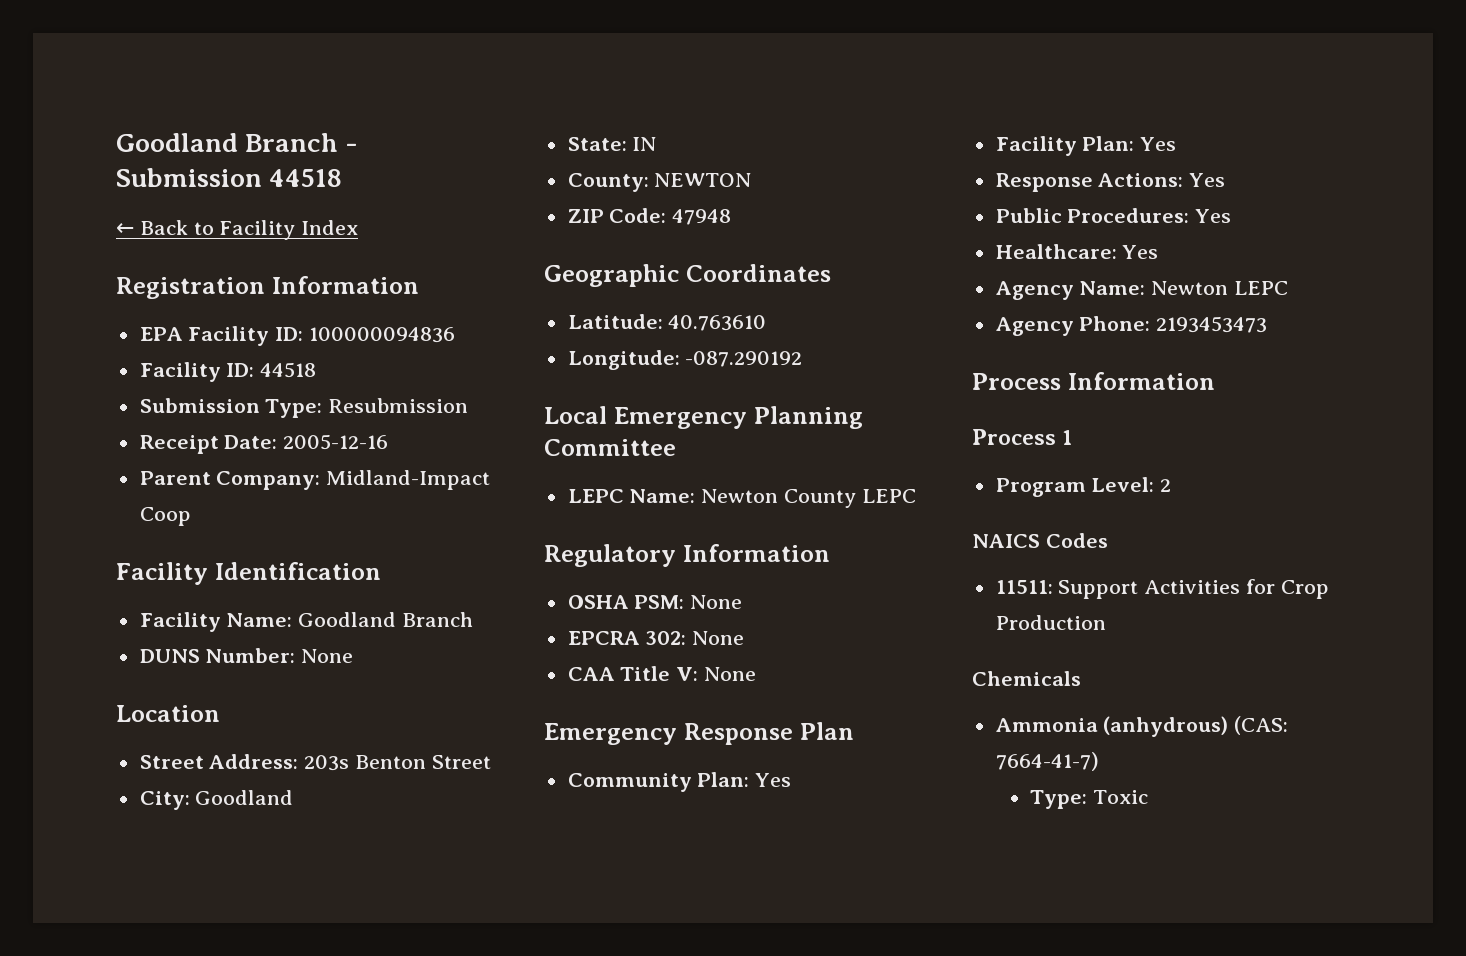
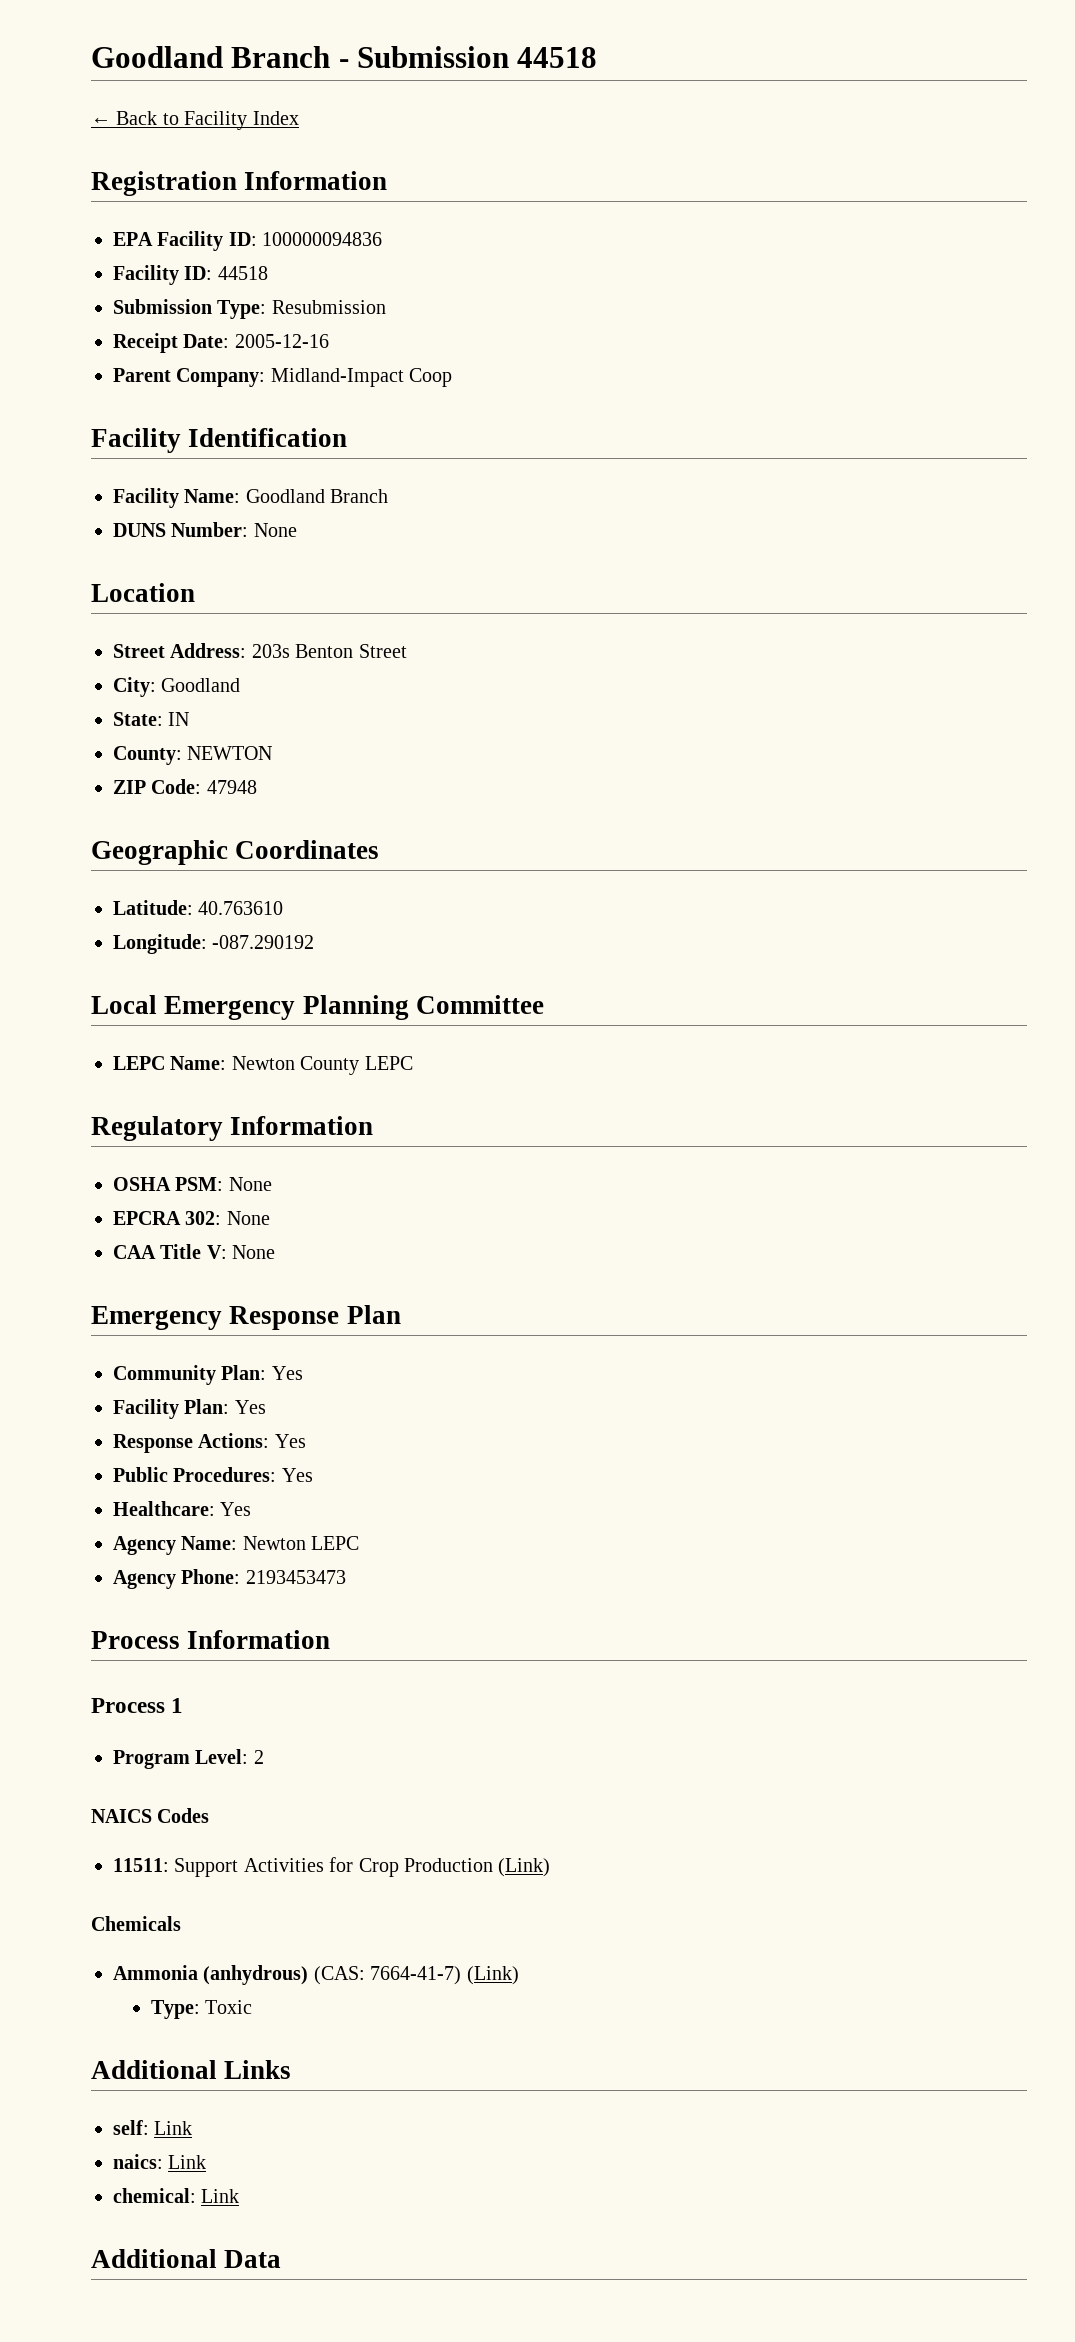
(1106, 622) none -> [498,1858,551,1877] (Link)
(1099, 761) none -> [466,1966,519,1985] (Link)
(1149, 797) none -> [91,2060,292,2079] [113,2120,193,2135] [113,2154,207,2169] [113,2188,240,2203] [91,2249,282,2268] // Additional Links // self: Link // naics: Link // chemical: Link // Additional Data

